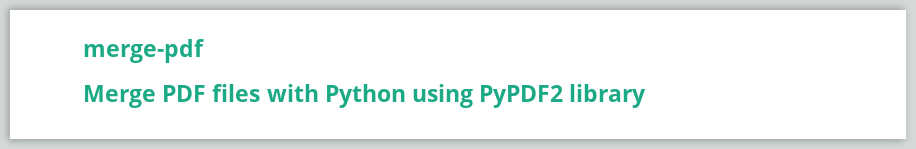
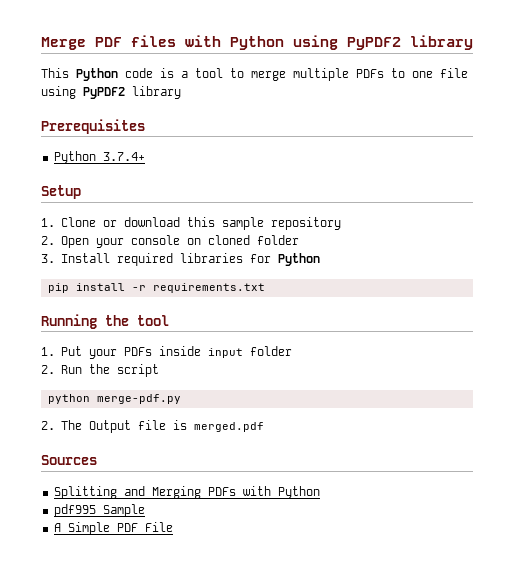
[83,39,204,63] merge-pdf // -> (41, 43) none
(647, 96) none -> [41,68,468,81] [41,86,181,99] [41,119,145,134] [53,151,145,164] [41,185,81,199] [41,217,342,230] [41,235,300,248] [41,253,321,266] [47,283,265,293] [41,314,169,329] [41,346,293,359] [41,364,160,377] [47,394,181,404] [41,420,265,433] [41,455,97,465] [53,486,320,499] [53,504,145,517] [53,522,173,535] // This Python code is a tool to merge multiple PDFs to one file using PyPDF2 library // Prerequisites // Python 3.7.4+ // Setup // 1. Clone or download this sample repository // 2. Open your console on cloned folder // 3. Install required libraries for Python // pip install -r requirements.txt // Running the tool // 1. Put your PDFs inside input folder // 2. Run the script // python merge-pdf.py // 2. The Output file is merged.pdf // Sources // Splitting and Merging PDFs with Python // pdf995 Sample // A Simple PDF File

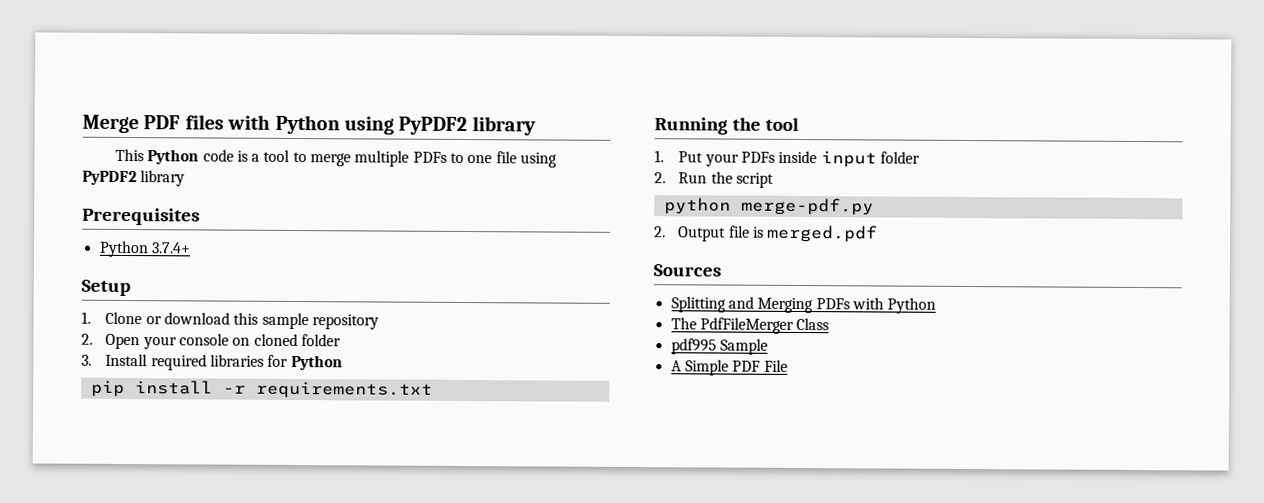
[61,420,83,430] The -> (666, 232) none
(320, 492) none -> [670,317,830,334] // The PdfFileMerger Class

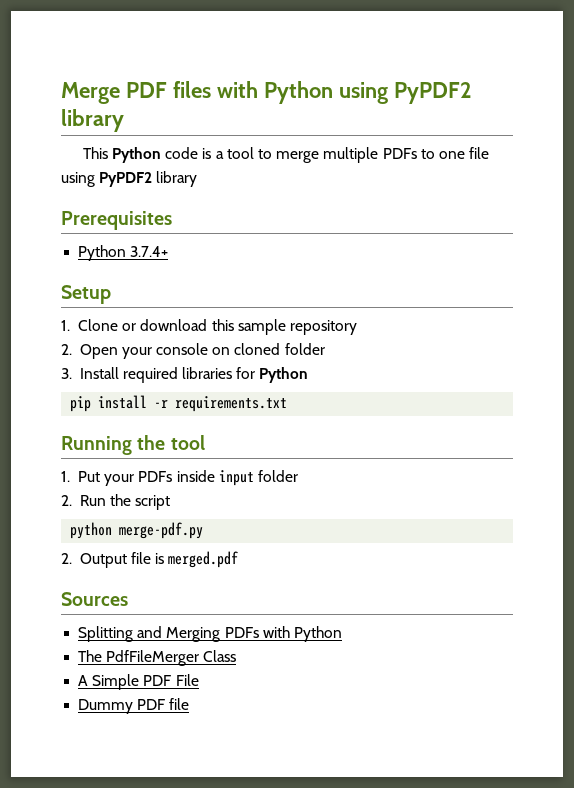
[670,338,768,355] // pdf995 Sample -> (237, 656) none
(788, 365) none -> [78,698,190,714] // Dummy PDF file

